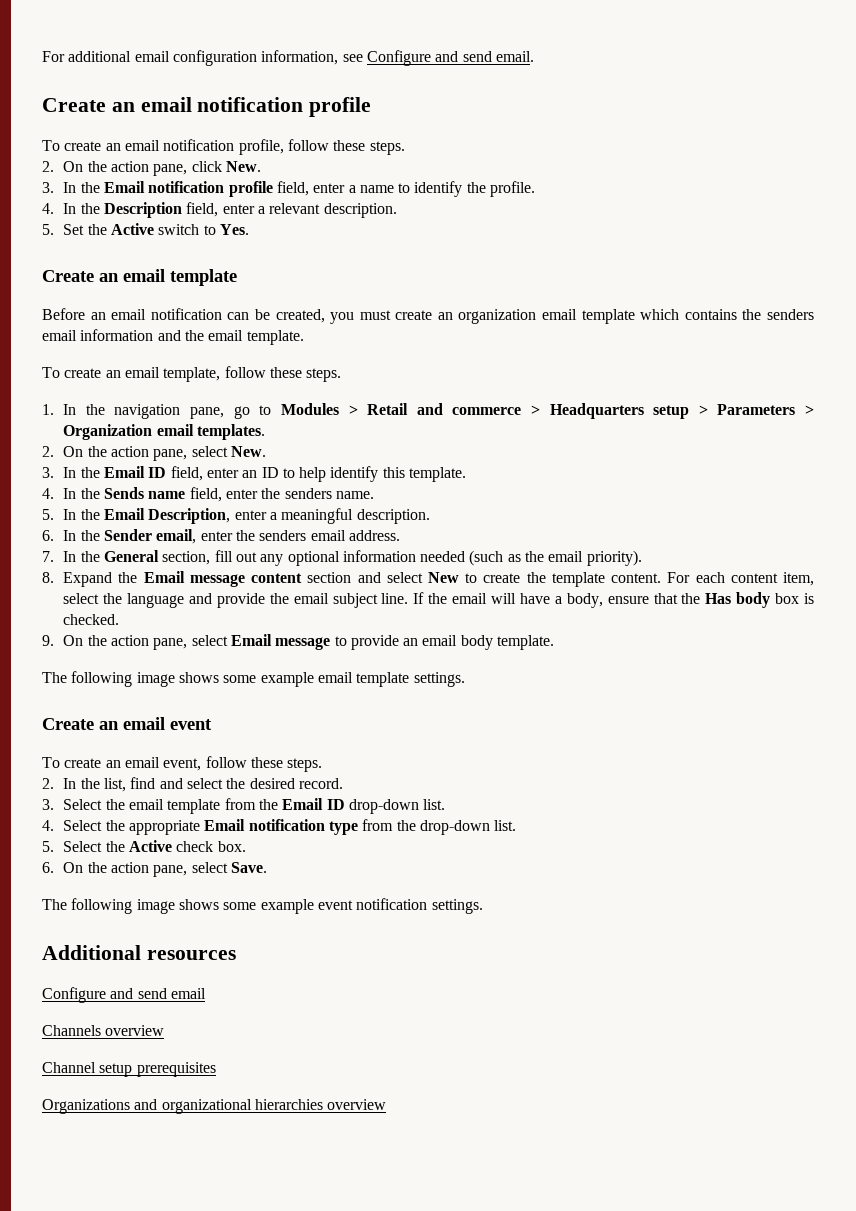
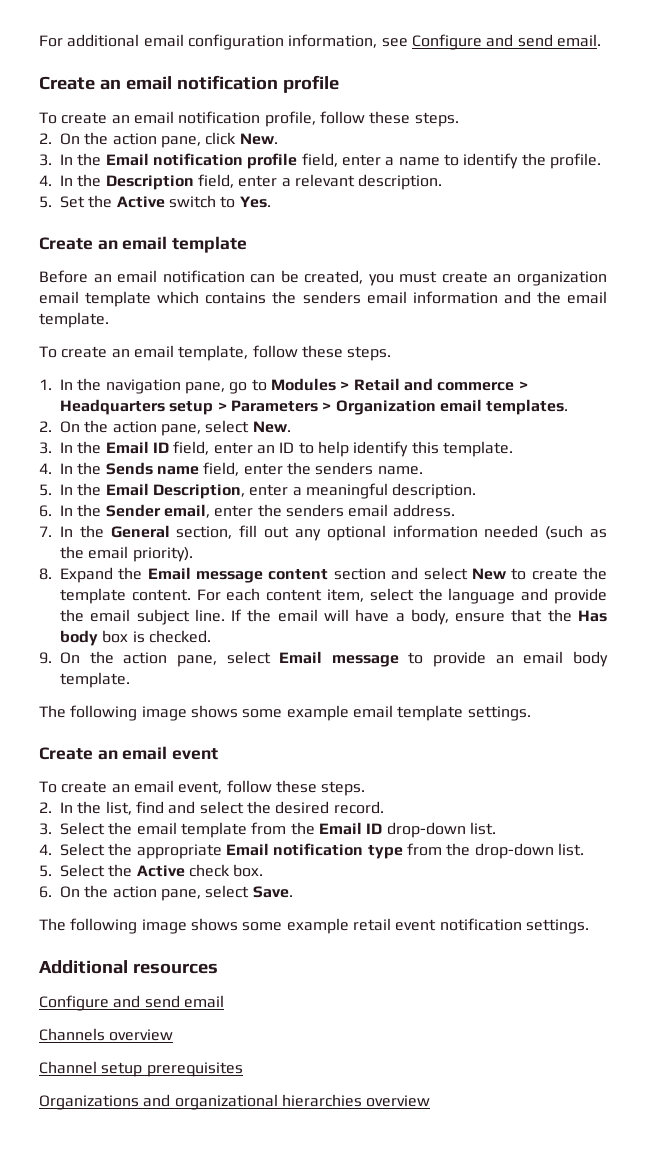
(314, 906) none -> [352,918,391,931] retail

